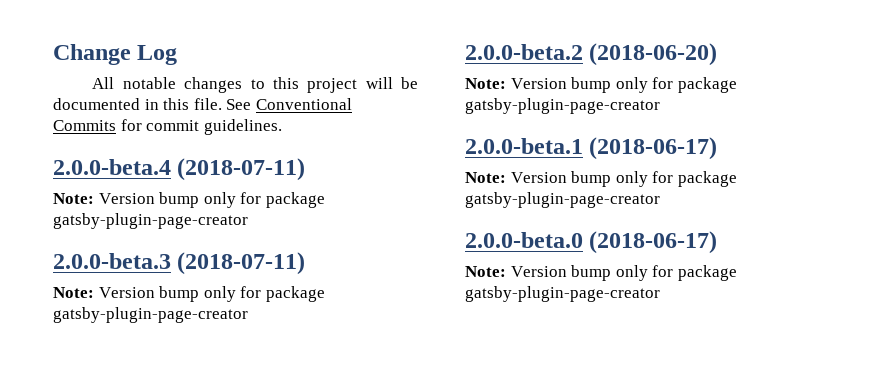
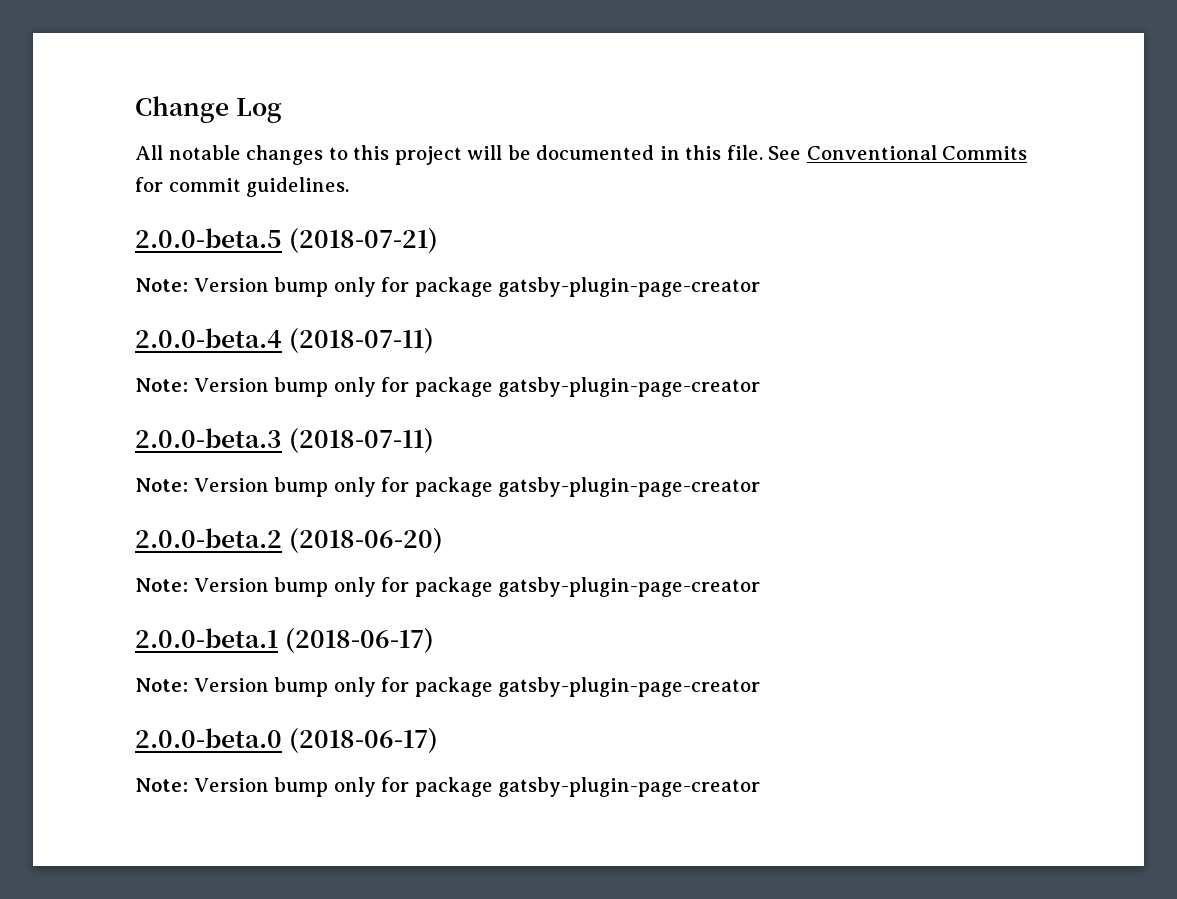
(282, 127) none -> [135,227,438,253] [135,277,761,297] // 2.0.0-beta.5 (2018-07-21) // Note: Version bump only for package gatsby-plugin-page-creator

